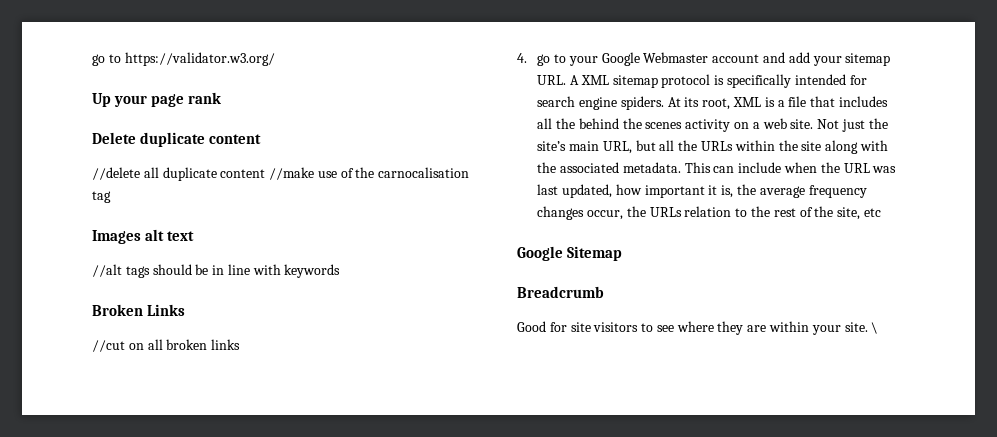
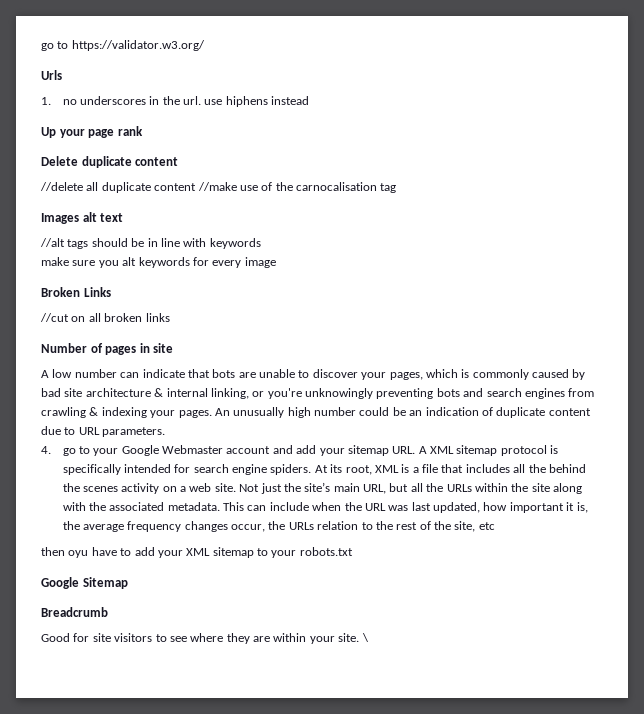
(275, 59) none -> [41,70,62,80] [41,96,310,107] // Urls // 1. no underscores in the url. use hiphens instead
(341, 271) none -> [41,257,276,268] // make sure you alt keywords for every image
(241, 344) none -> [41,343,174,355] [41,369,586,380] [41,388,595,399] [41,407,591,418] [41,426,166,437] // Number of pages in site // A low number can indicate that bots are unable to discover your pages, which is commonly caused by bad site architecture & internal linking, or you're unknowingly preventing bots and search engines from crawling & indexing your pages. An unusually high number could be an indication of duplicate content due to URL parameters.
(881, 212) none -> [41,547,353,558] // then oyu have to add your XML sitemap to your robots.txt

